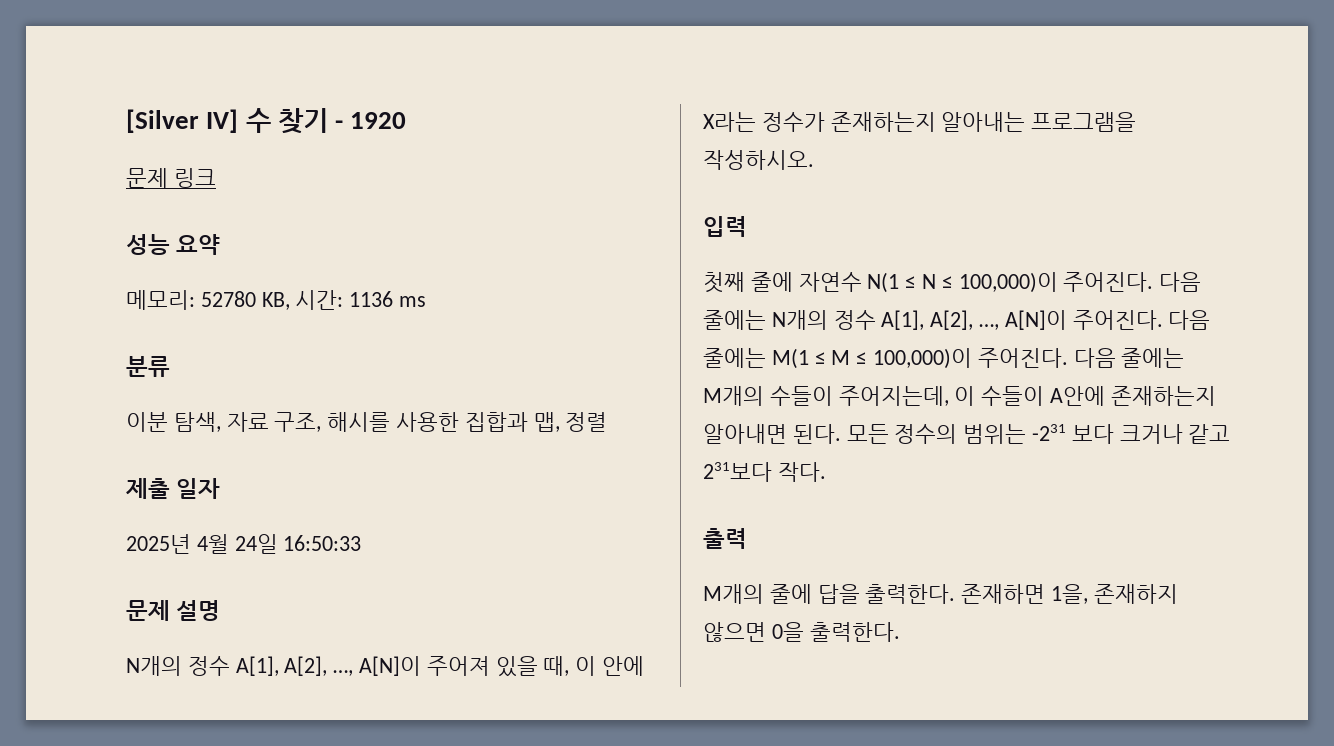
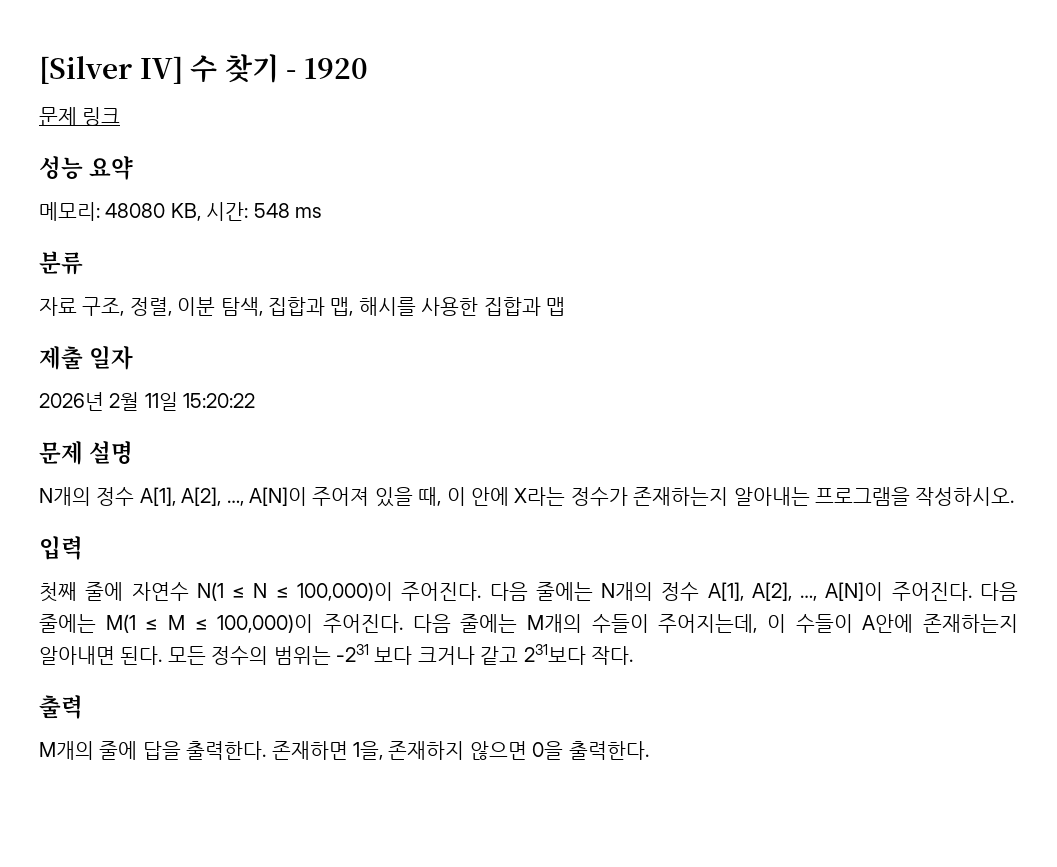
[200,291,256,307] 52780 -> [105,203,166,218] 48080
[349,291,394,307] 1136 -> [253,203,290,218] 548
[126,412,322,432] 이분 탐색, 자료 구조, -> [39,297,354,316] 자료 구조, 정렬, 이분 탐색, 집합과 맵,
[533,412,608,432] 맵, 정렬 -> [545,297,565,316] 맵
[126,534,362,554] 2025년 4월 24일 16:50:33 -> [39,392,256,411] 2026년 2월 11일 15:20:22

